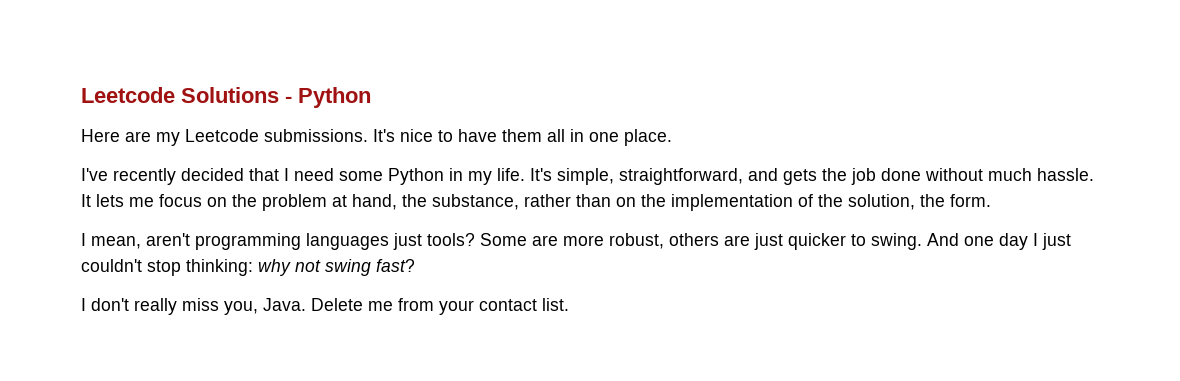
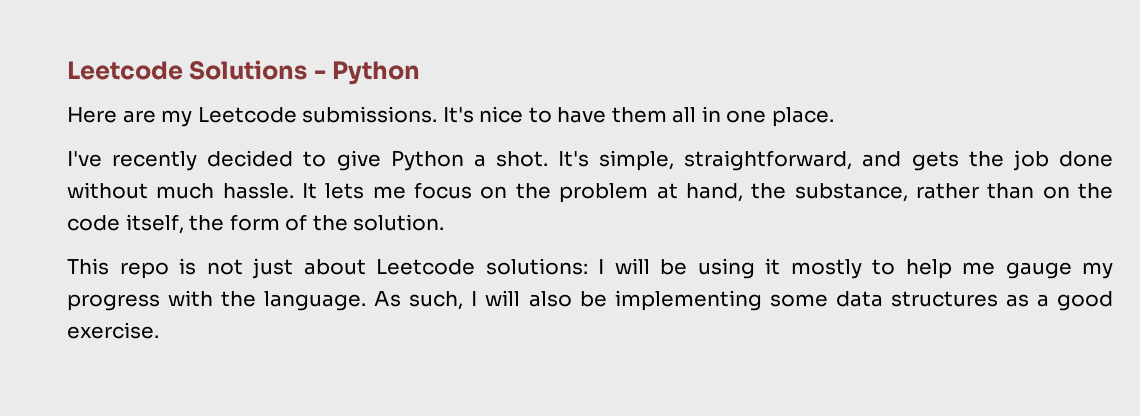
[249,168,525,185] that I need some Python in my life. -> [303,150,548,171] to give Python a shot.
[671,194,991,211] [81,233,1071,250] [81,259,415,276] [81,298,569,315] implementation of the solution, the form. // I mean, aren't programming languages just tools? Some are more robust, others are just quicker to swing. And one day I just couldn't stop thinking: why not swing fast? // I don't really miss you, Java. Delete me from your contact list. -> [67,214,445,234] [67,258,1113,279] [67,290,1113,311] [67,322,159,339] code itself, the form of the solution. // This repo is not just about Leetcode solutions: I will be using it mostly to help me gauge my progress with the language. As such, I will also be implementing some data structures as a good exercise.

